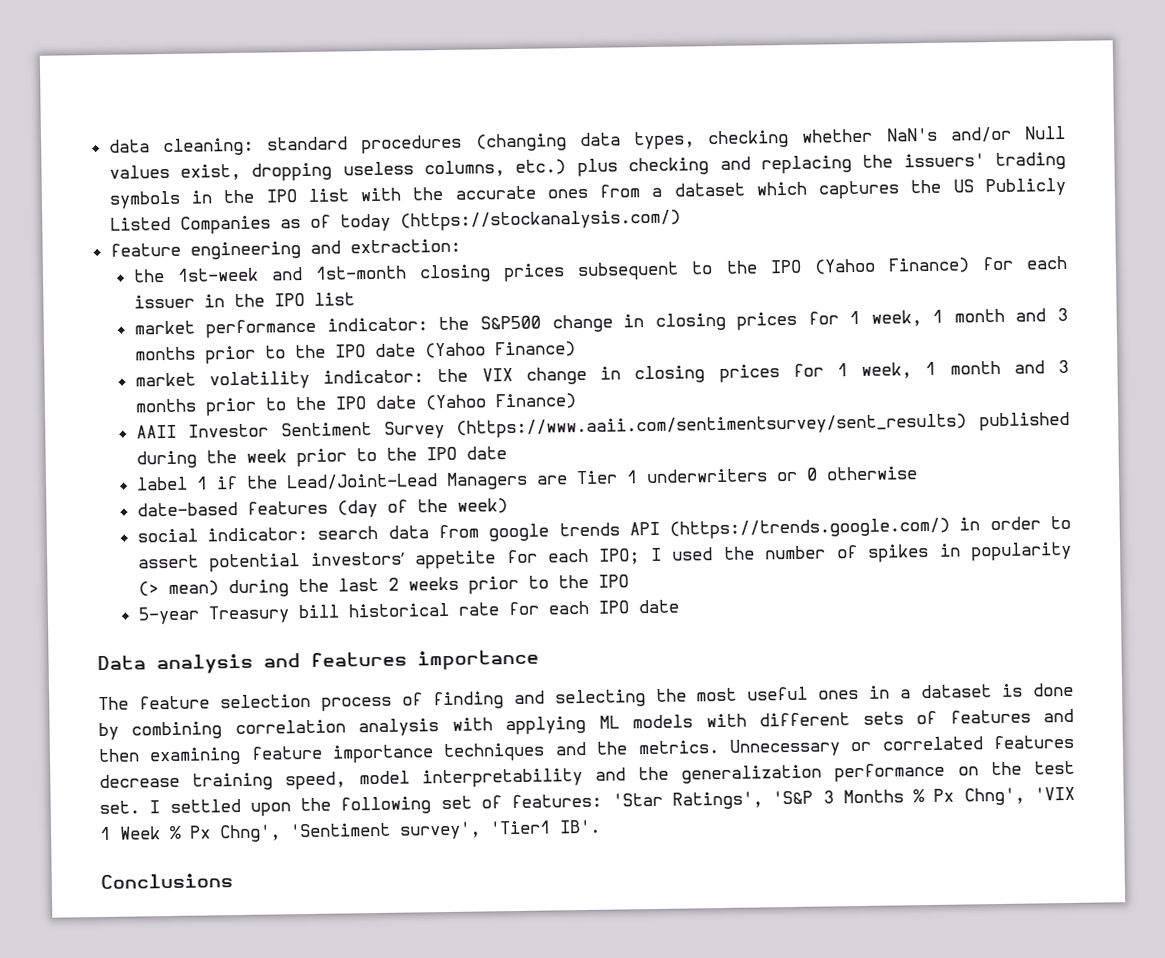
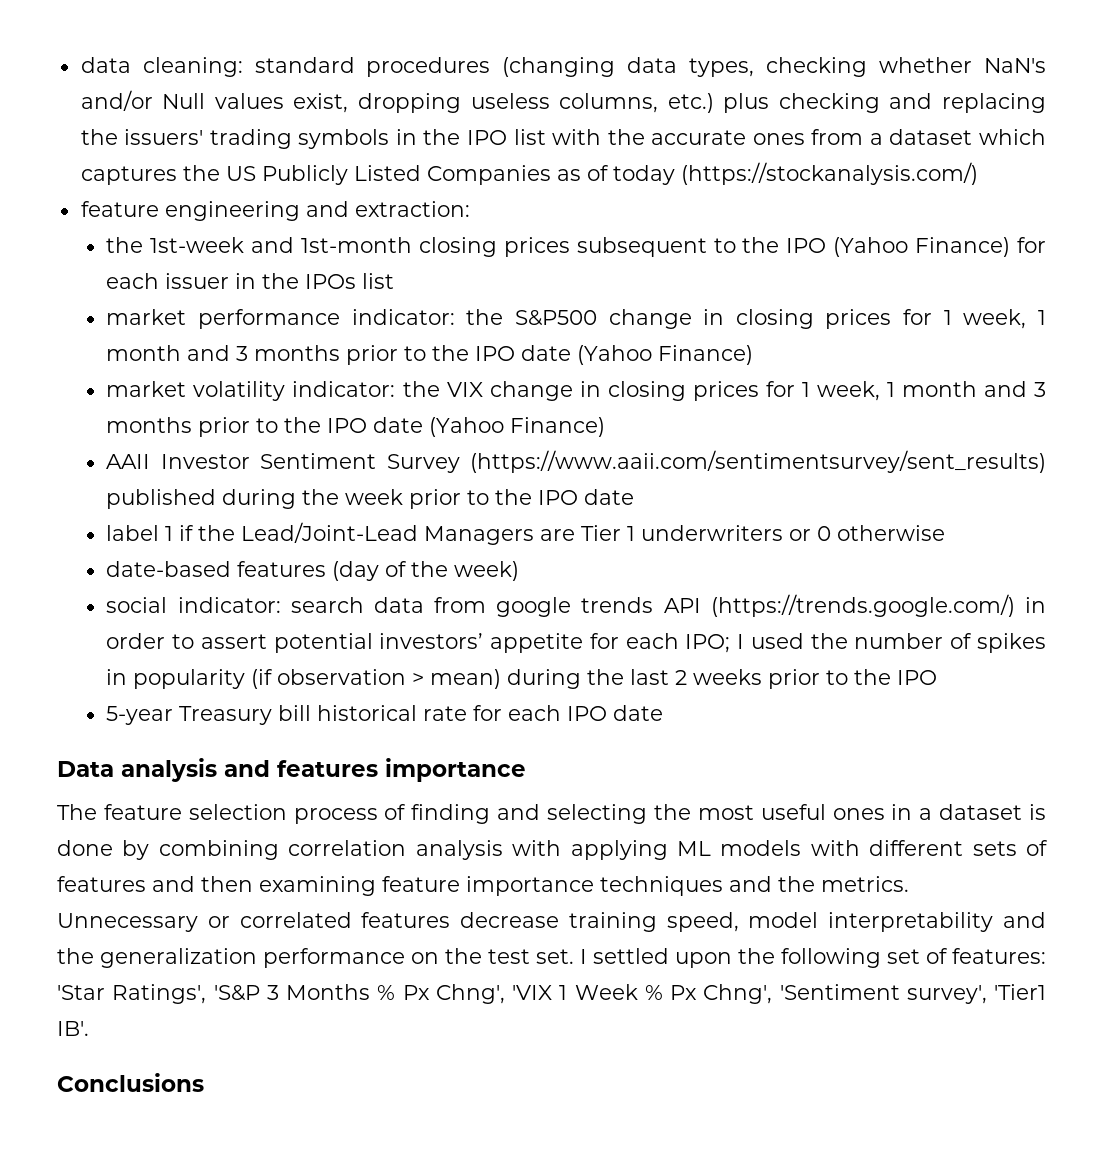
[273,293,305,307] IPO -> [305,274,357,289] IPOs
[137,581,159,597] (> -> [251,669,425,689] (if observation >

